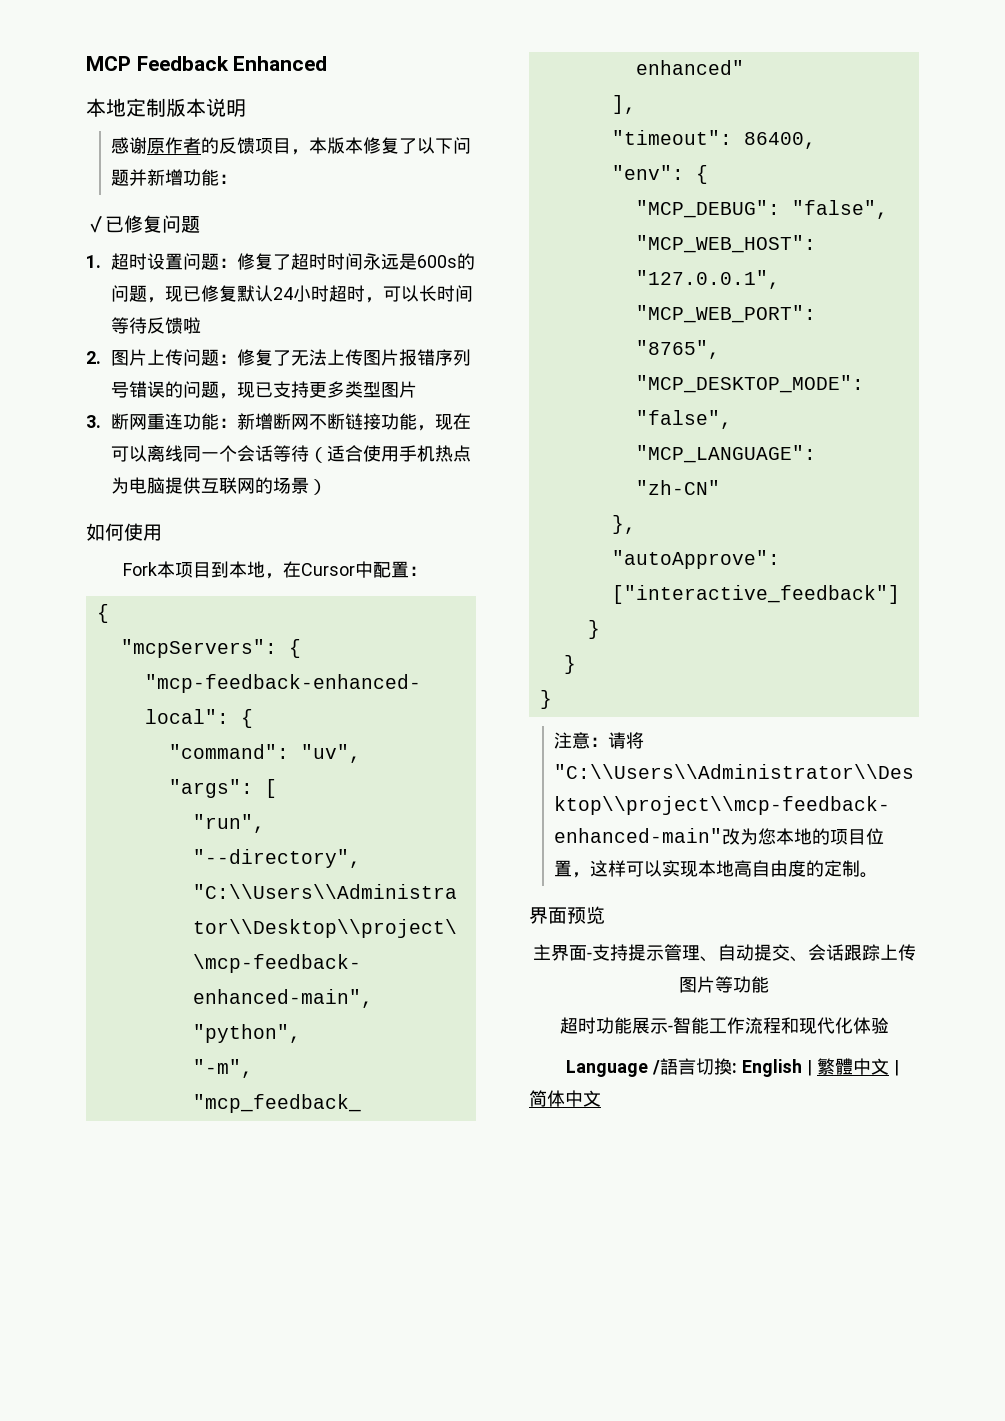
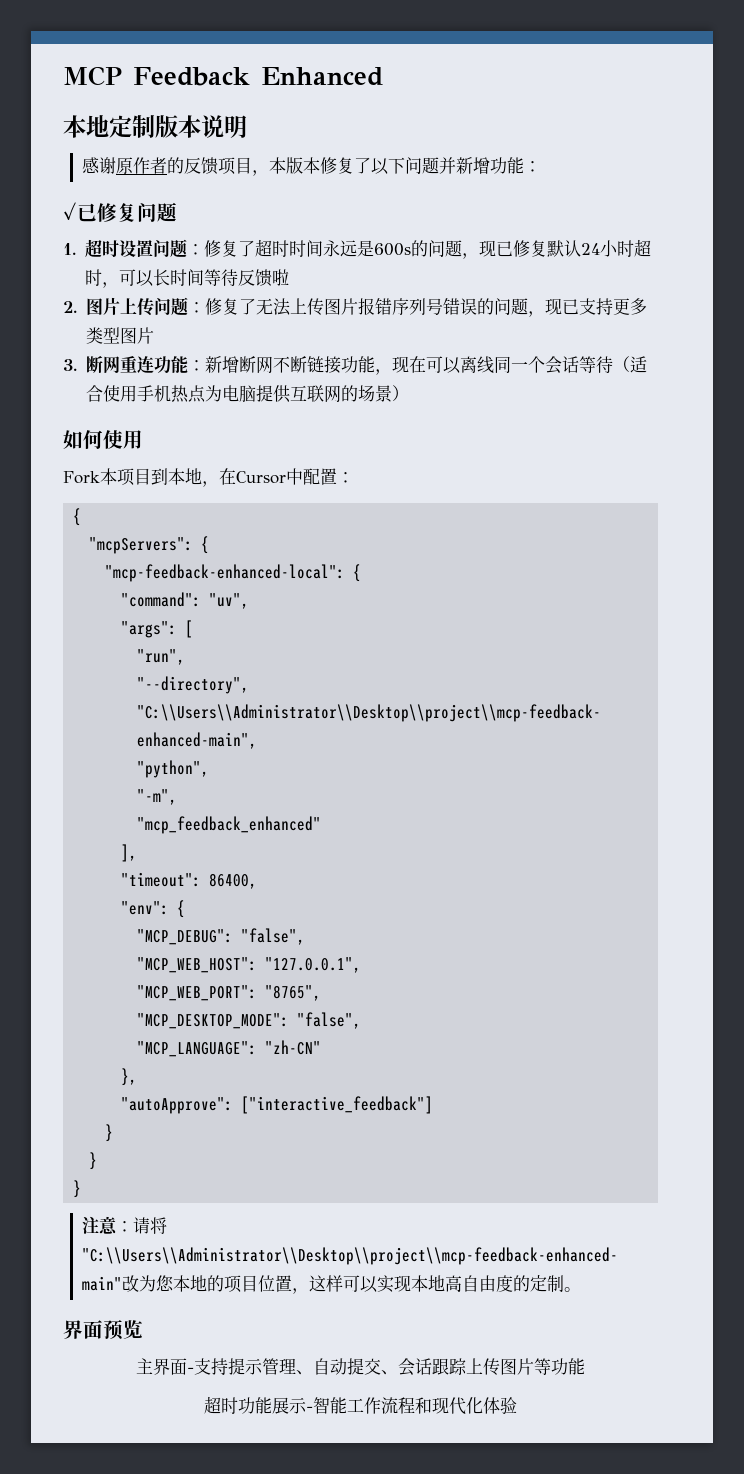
[566,1058,899,1077] [529,1090,601,1107] // Language /語言切換: English | 繁體中文 | 简体中文 -> (517, 1405) none

